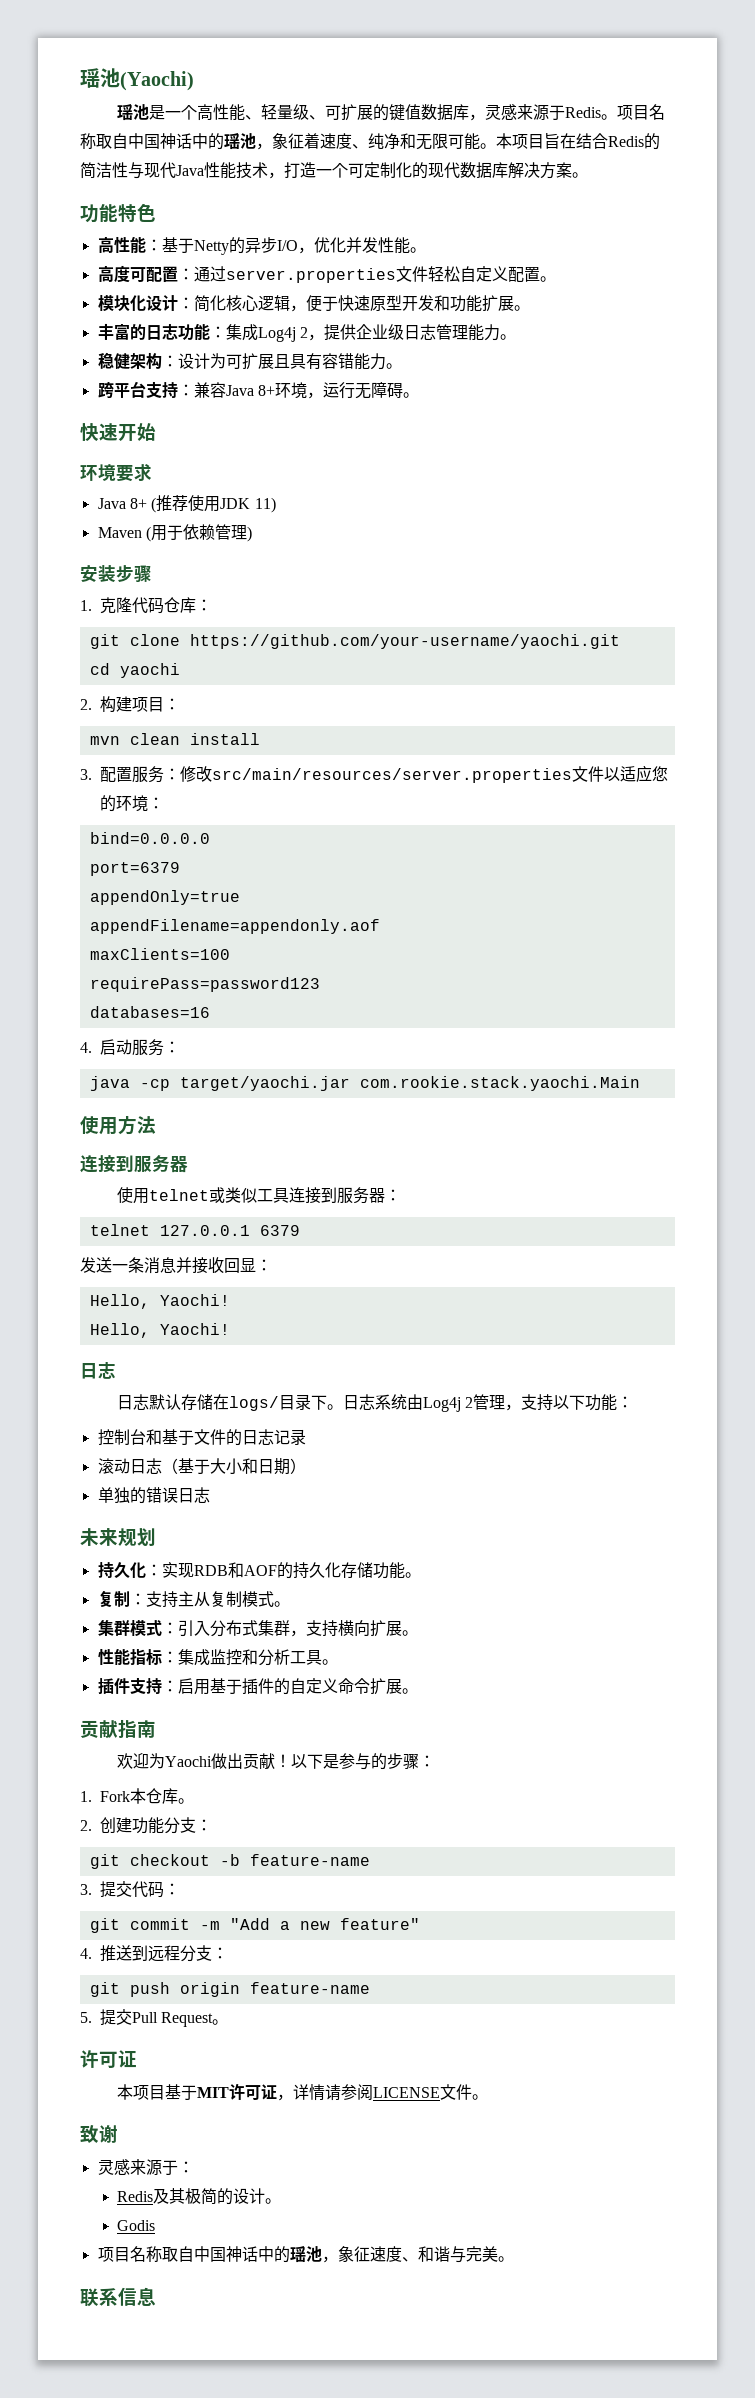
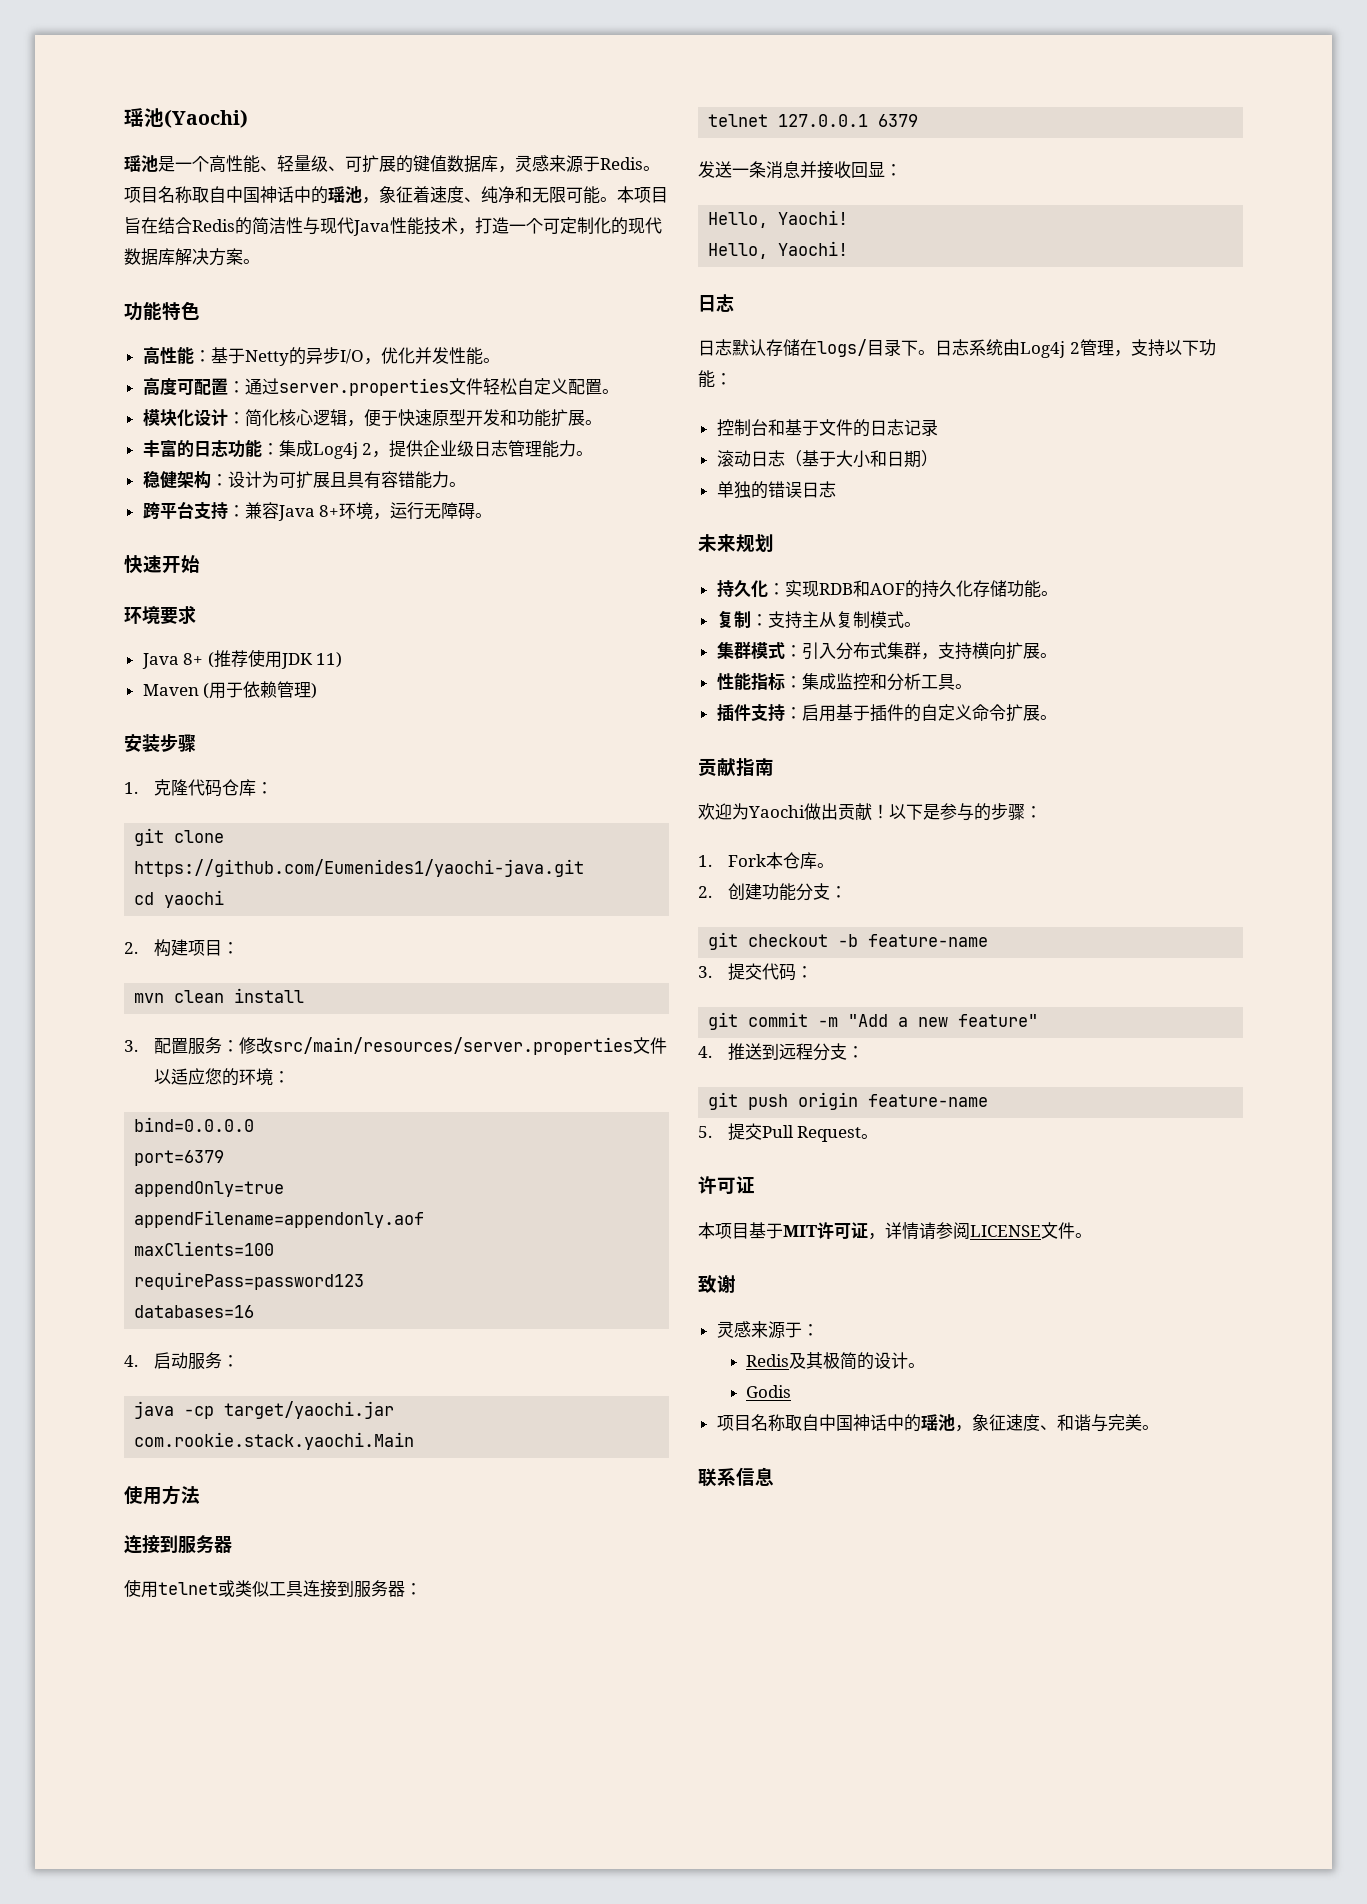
[189,634,620,649] https://github.com/your-username/yaochi.git -> [134,859,585,877] https://github.com/Eumenides1/yaochi-java.git

